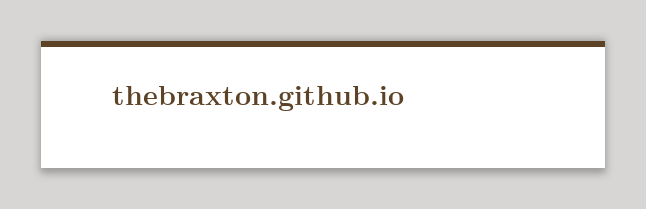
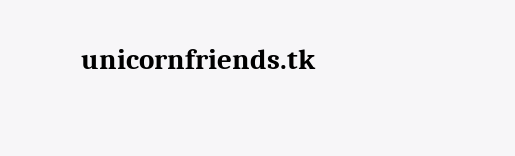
[112,86,404,111] thebraxton.github.io -> [81,49,316,69] unicornfriends.tk

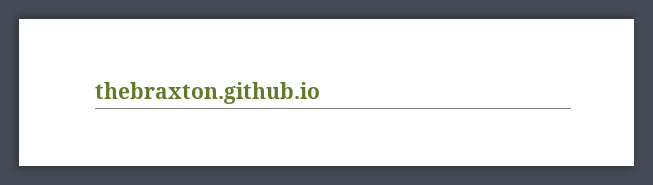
[81,49,316,69] unicornfriends.tk -> [95,82,320,104] thebraxton.github.io

